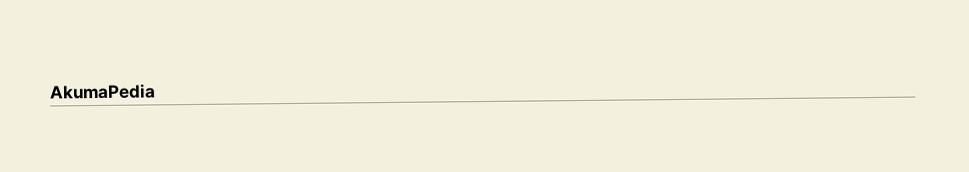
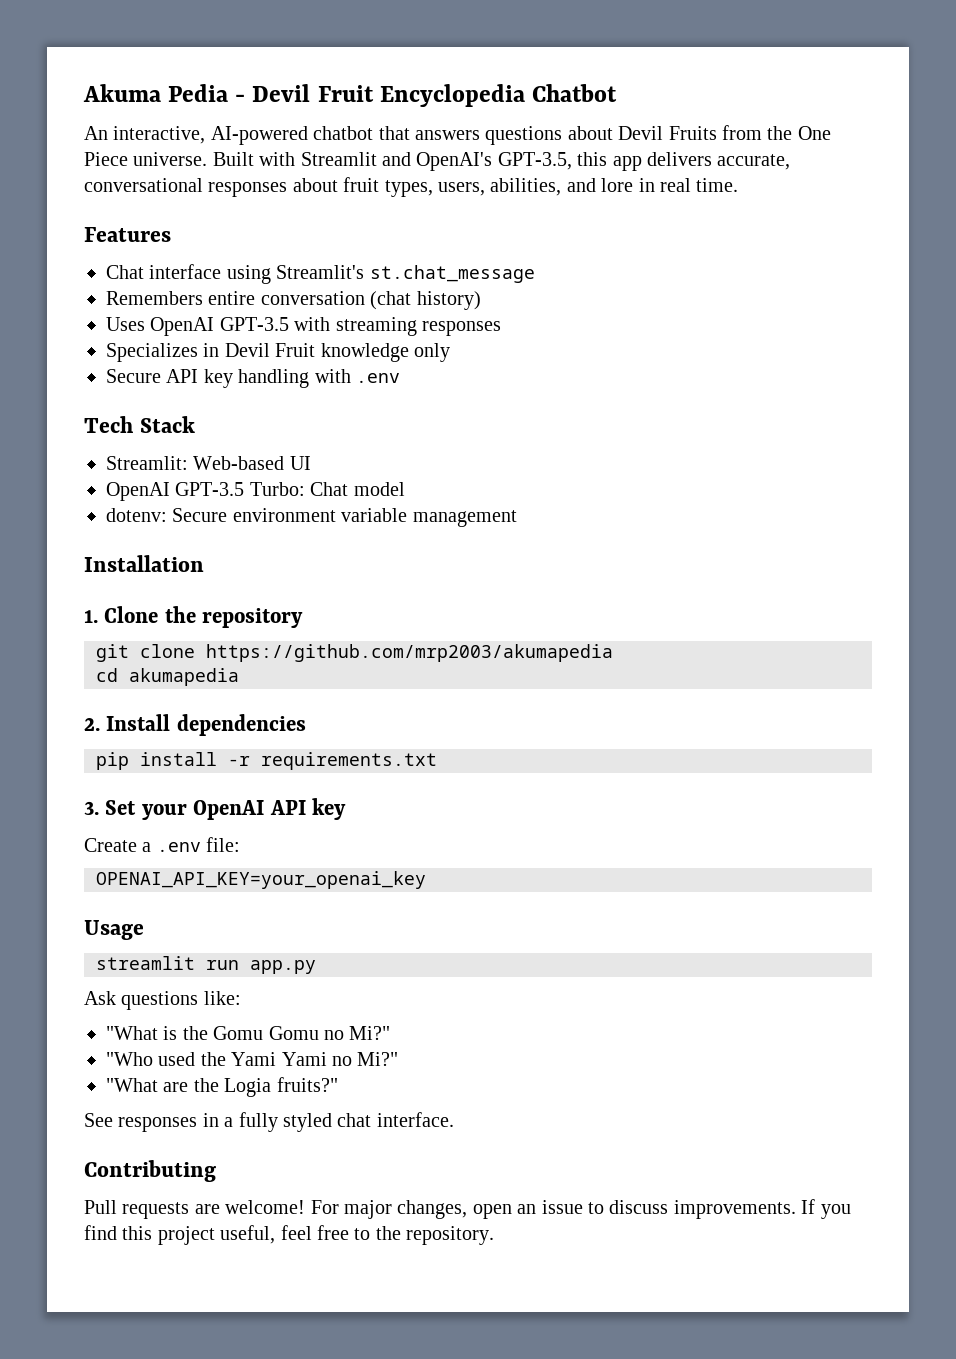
[49,83,156,100] AkumaPedia -> [83,84,617,107] [84,125,831,145] [84,152,791,171] [84,177,739,197] [84,227,171,242] [106,264,535,284] [106,291,481,310] [106,317,501,336] [106,343,450,362] [106,369,400,388] [84,416,195,433] [106,456,311,470] [106,482,405,501] [106,508,517,527] [84,555,204,572] [84,606,304,628] [96,644,613,662] [96,668,239,686] [84,714,306,736] [96,752,437,770] [84,798,347,820] [84,837,241,852] [96,871,426,889] [84,920,144,940] [96,956,316,974] [84,991,241,1010] [106,1026,391,1040] [106,1052,399,1066] [106,1077,338,1097] [84,1112,454,1132] [84,1160,216,1182] [84,1199,851,1219] [84,1225,495,1245] Akuma Pedia - Devil Fruit Encyclopedia Chatbot // An interactive, AI-powered chatbot that answers questions about Devil Fruits from the One Piece universe. Built with Streamlit and OpenAI's GPT-3.5, this app delivers accurate, conversational responses about fruit types, users, abilities, and lore in real time. // Features // Chat interface using Streamlit's st.chat_message // Remembers entire conversation (chat history) // Uses OpenAI GPT-3.5 with streaming responses // Specializes in Devil Fruit knowledge only // Secure API key handling with .env // Tech Stack // Streamlit: Web-based UI // OpenAI GPT-3.5 Turbo: Chat model // dotenv: Secure environment variable management // Installation // 1. Clone the repository // git clone https://github.com/mrp2003/akumapedia // cd akumapedia // 2. Install dependencies // pip install -r requirements.txt // 3. Set your OpenAI API key // Create a .env file: // OPENAI_API_KEY=your_openai_key // Usage // streamlit run app.py // Ask questions like: // "What is the Gomu Gomu no Mi?" // "Who used the Yami Yami no Mi?" // "What are the Logia fruits?" // See responses in a fully styled chat interface. // Contributing // Pull requests are welcome! For major changes, open an issue to discuss improvements. If you find this project useful, feel free to the repository.

